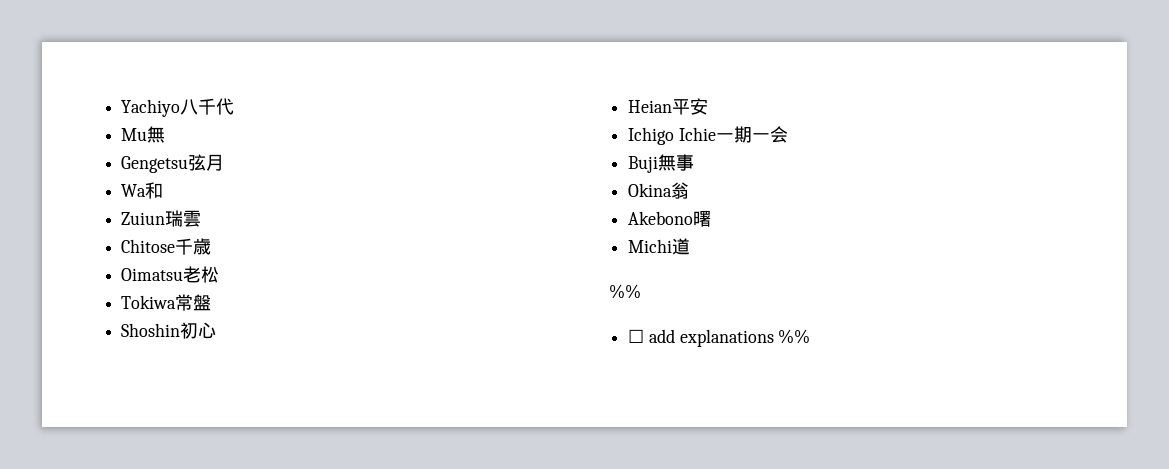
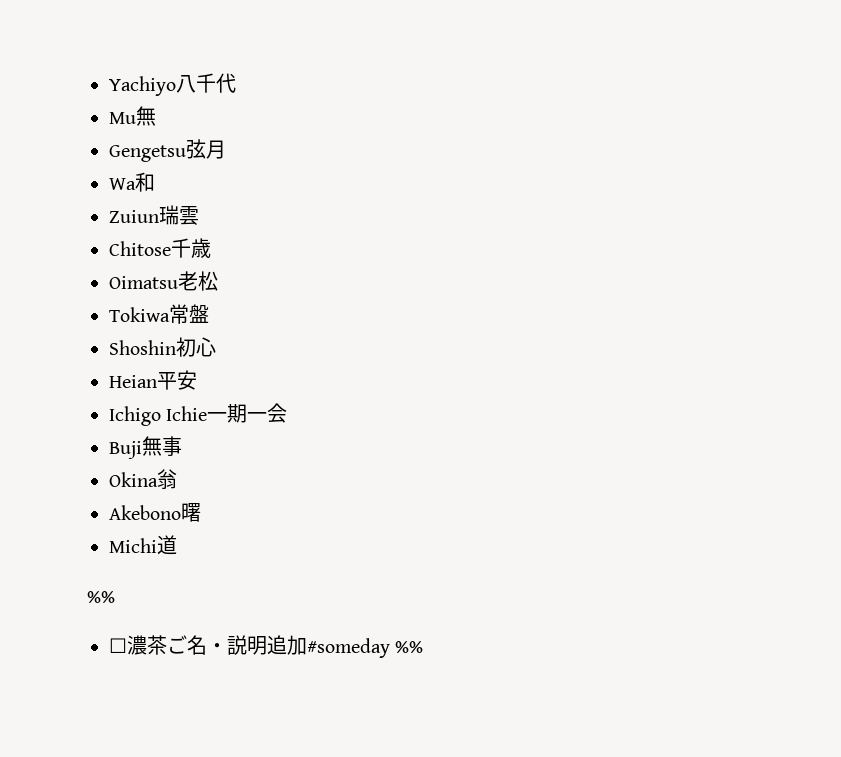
[648,329,774,347] add explanations -> [127,635,390,658] 濃茶ご名・説明追加#someday

